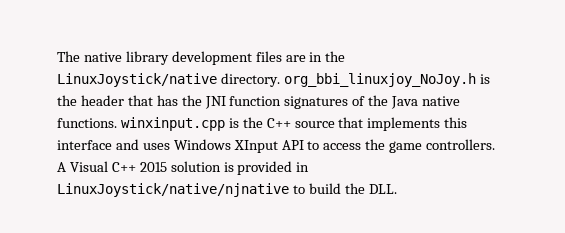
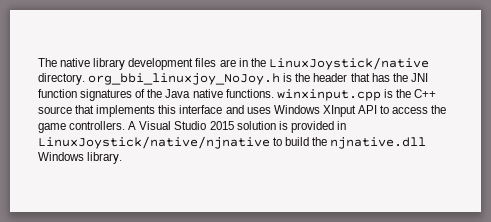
[111,162,136,172] C++ -> [174,121,207,130] Studio
[368,184,397,194] DLL. -> [330,137,427,149] [38,152,123,164] njnative.dll Windows library.

